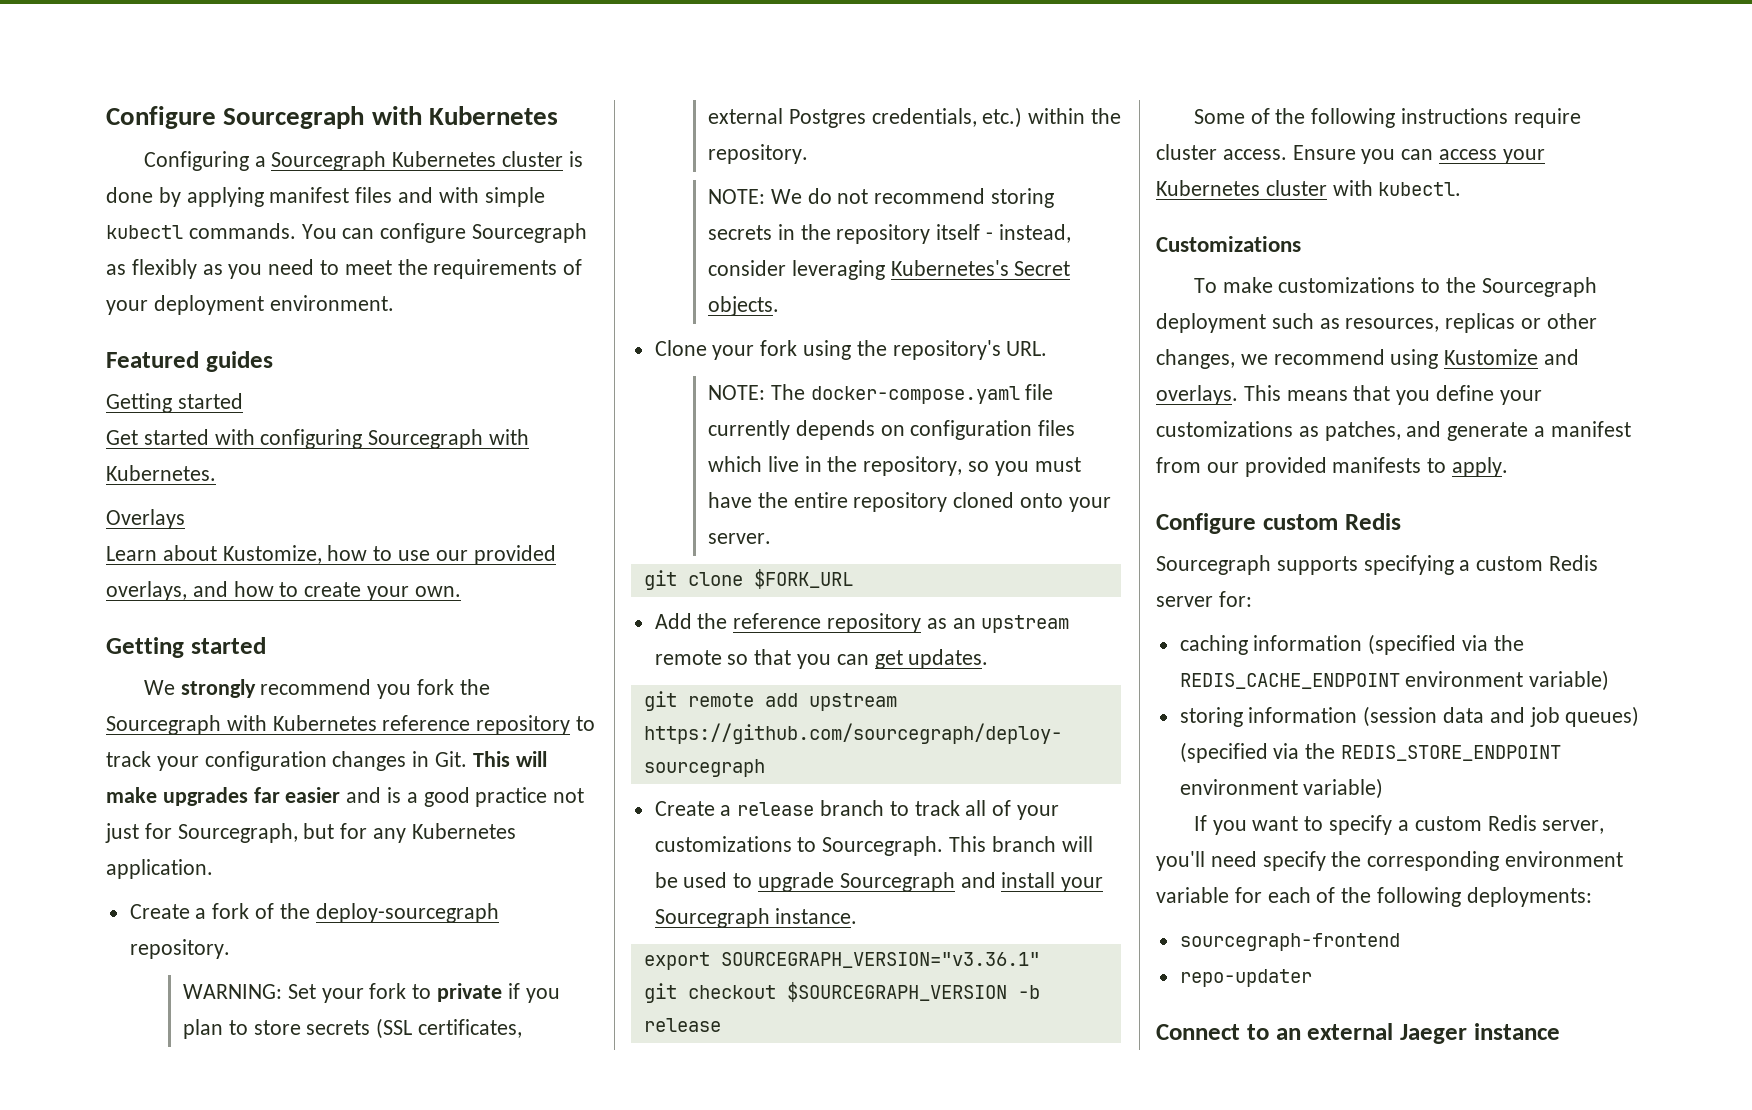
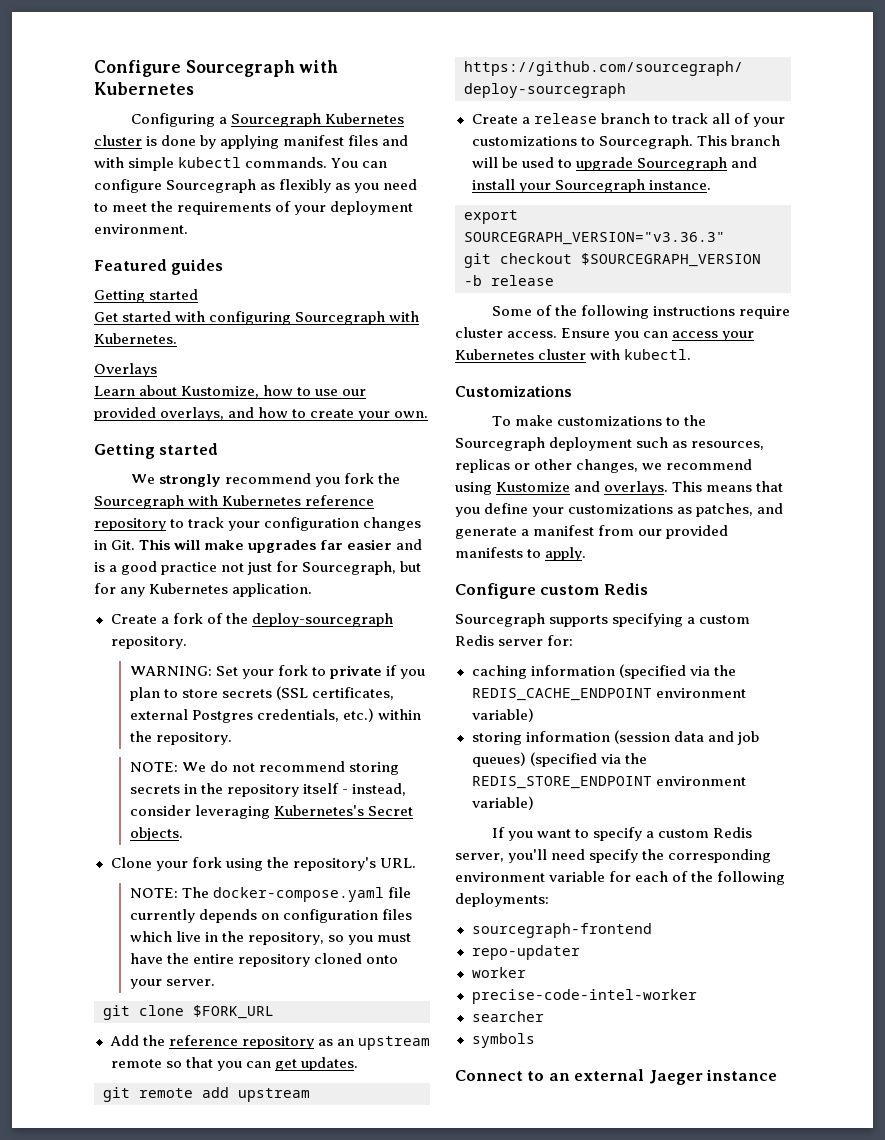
[720,952,1040,968] SOURCEGRAPH_VERSION="v3.36.1" -> [464,232,725,245] SOURCEGRAPH_VERSION="v3.36.3"
(1312, 978) none -> [471,967,526,978] [471,989,697,1004] [471,1011,544,1022] [471,1033,535,1048] // worker // precise-code-intel-worker // searcher // symbols

